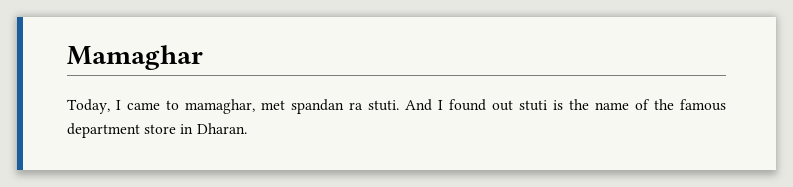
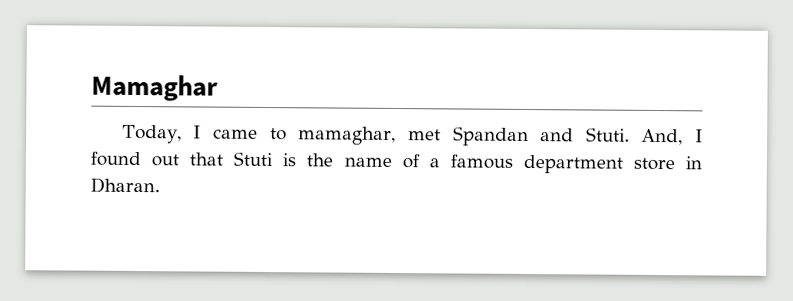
[291,99,432,114] spandan ra stuti. And -> [452,126,684,147] Spandan and Stuti. And,
[519,100,547,111] stuti -> [189,151,274,167] that Stuti
[654,99,674,110] the -> [428,158,440,168] a

